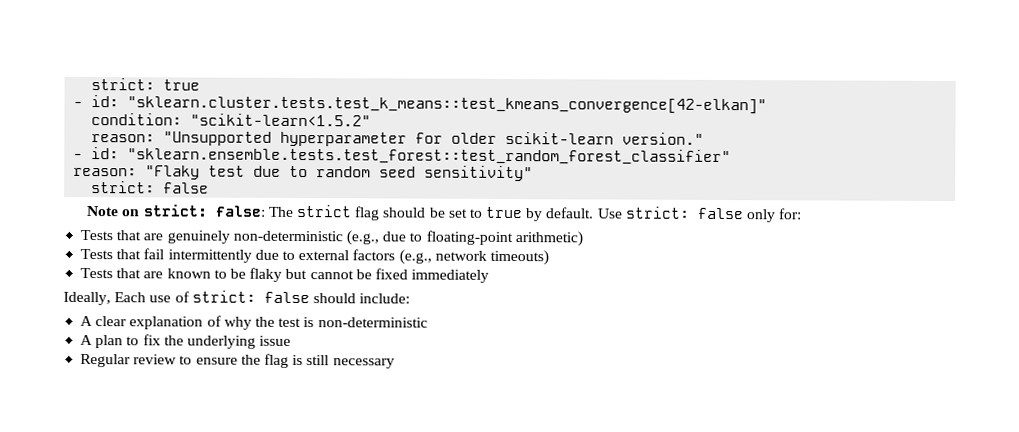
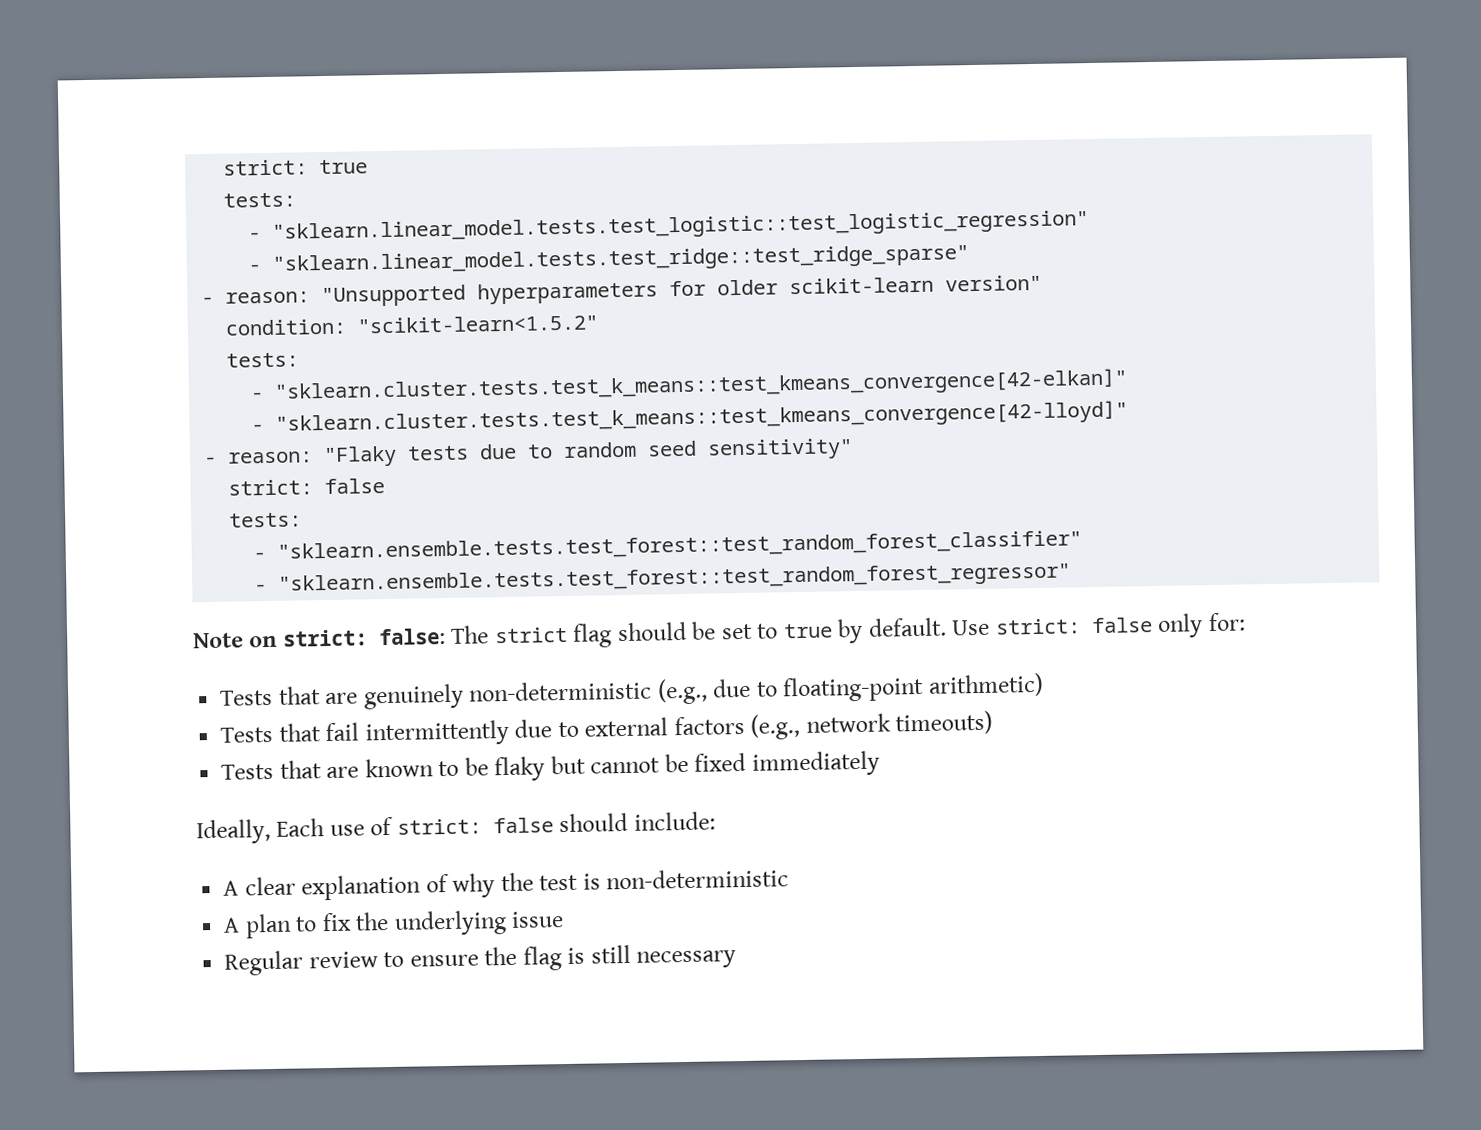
[73,95,768,115] [91,113,372,127] [91,131,705,147] [73,147,732,166] // - id: "sklearn.cluster.tests.test_k_means::test_kmeans_convergence[42-elkan]" // condition: "scikit-learn<1.5.2" // reason: "Unsupported hyperparameter for older scikit-learn version." // - id: "sklearn.ensemble.tests.test_forest::test_random_forest_classifier" // -> [223,192,297,208] [248,210,1090,244] [248,244,970,276] [201,274,1043,308] [225,314,599,336] [226,352,300,368] [251,368,1129,404] [251,400,1129,436] [204,456,218,465] // tests: // - "sklearn.linear_model.tests.test_logistic::test_logistic_regression" // - "sklearn.linear_model.tests.test_ridge::test_ridge_sparse" // - reason: "Unsupported hyperparameters for older scikit-learn version" // condition: "scikit-learn<1.5.2" // tests: // - "sklearn.cluster.tests.test_k_means::test_kmeans_convergence[42-elkan]" // - "sklearn.cluster.tests.test_k_means::test_kmeans_convergence[42-lloyd]" // -
[208,165,246,177] test -> [407,445,470,461] tests
(210, 188) none -> [229,512,303,528] [253,530,1083,563] [254,562,1072,596] // tests: // - "sklearn.ensemble.tests.test_forest::test_random_forest_classifier" // - "sklearn.ensemble.tests.test_forest::test_random_forest_regressor"

